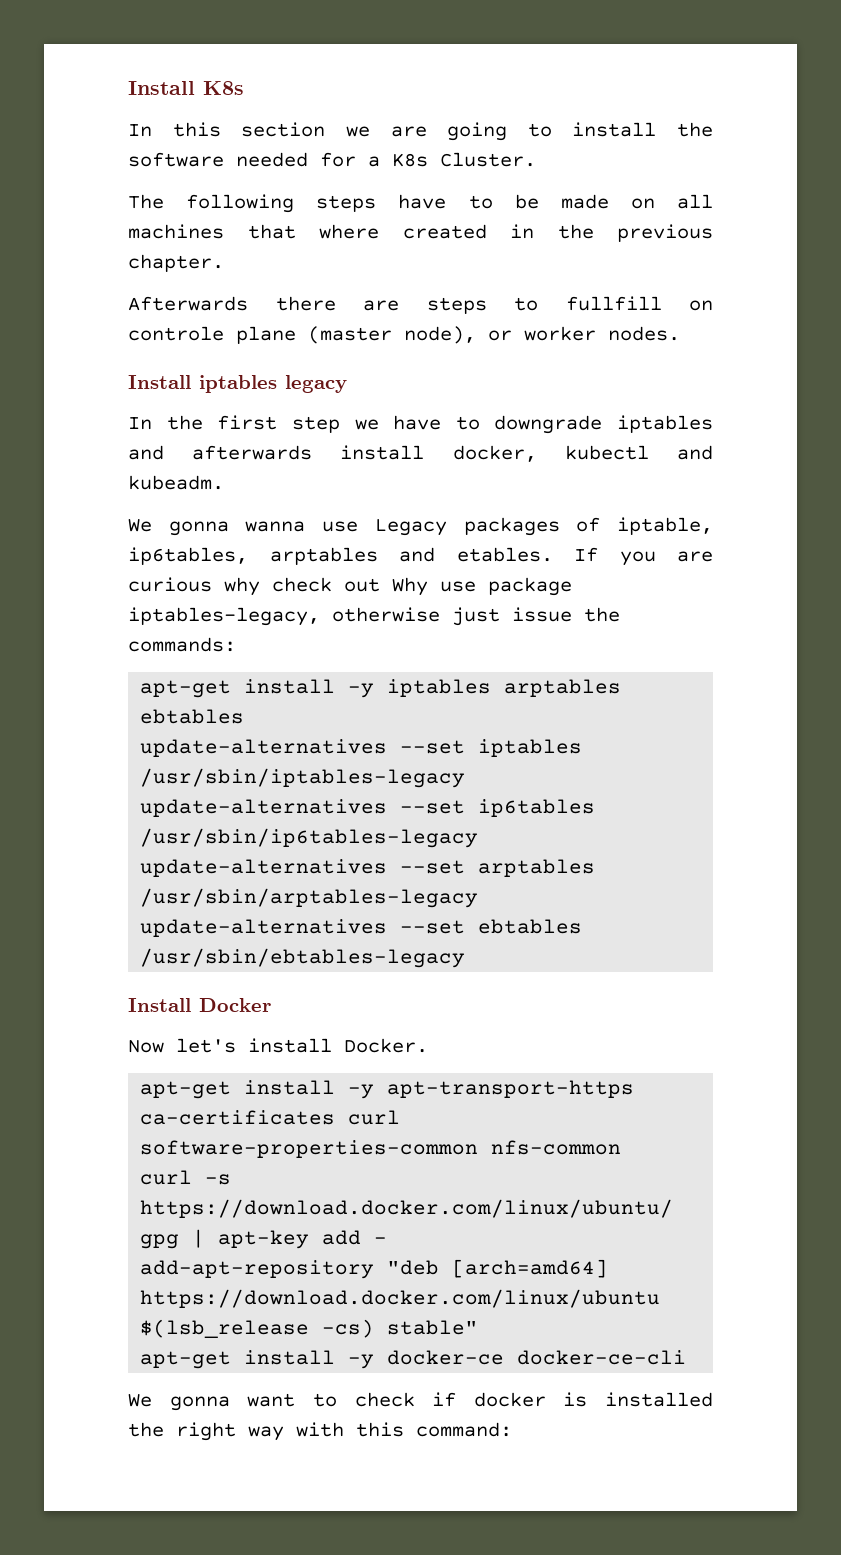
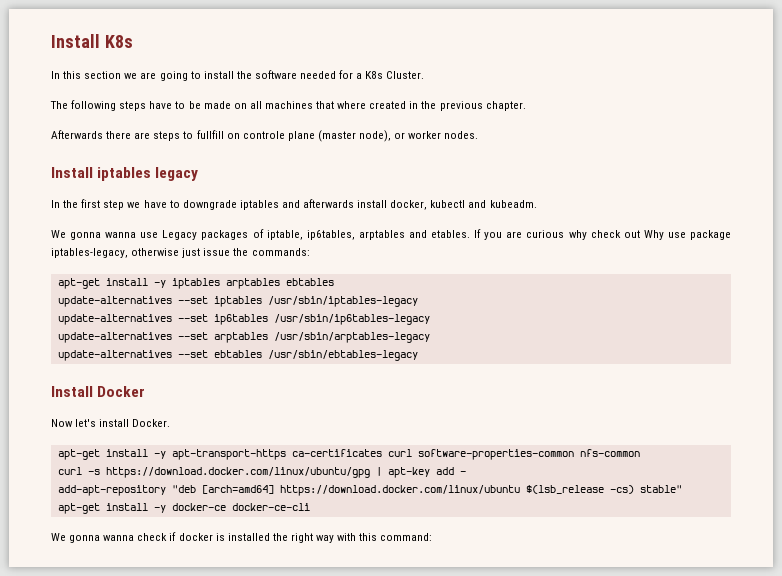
[247,1393,337,1407] want to -> [103,535,135,541] wanna

